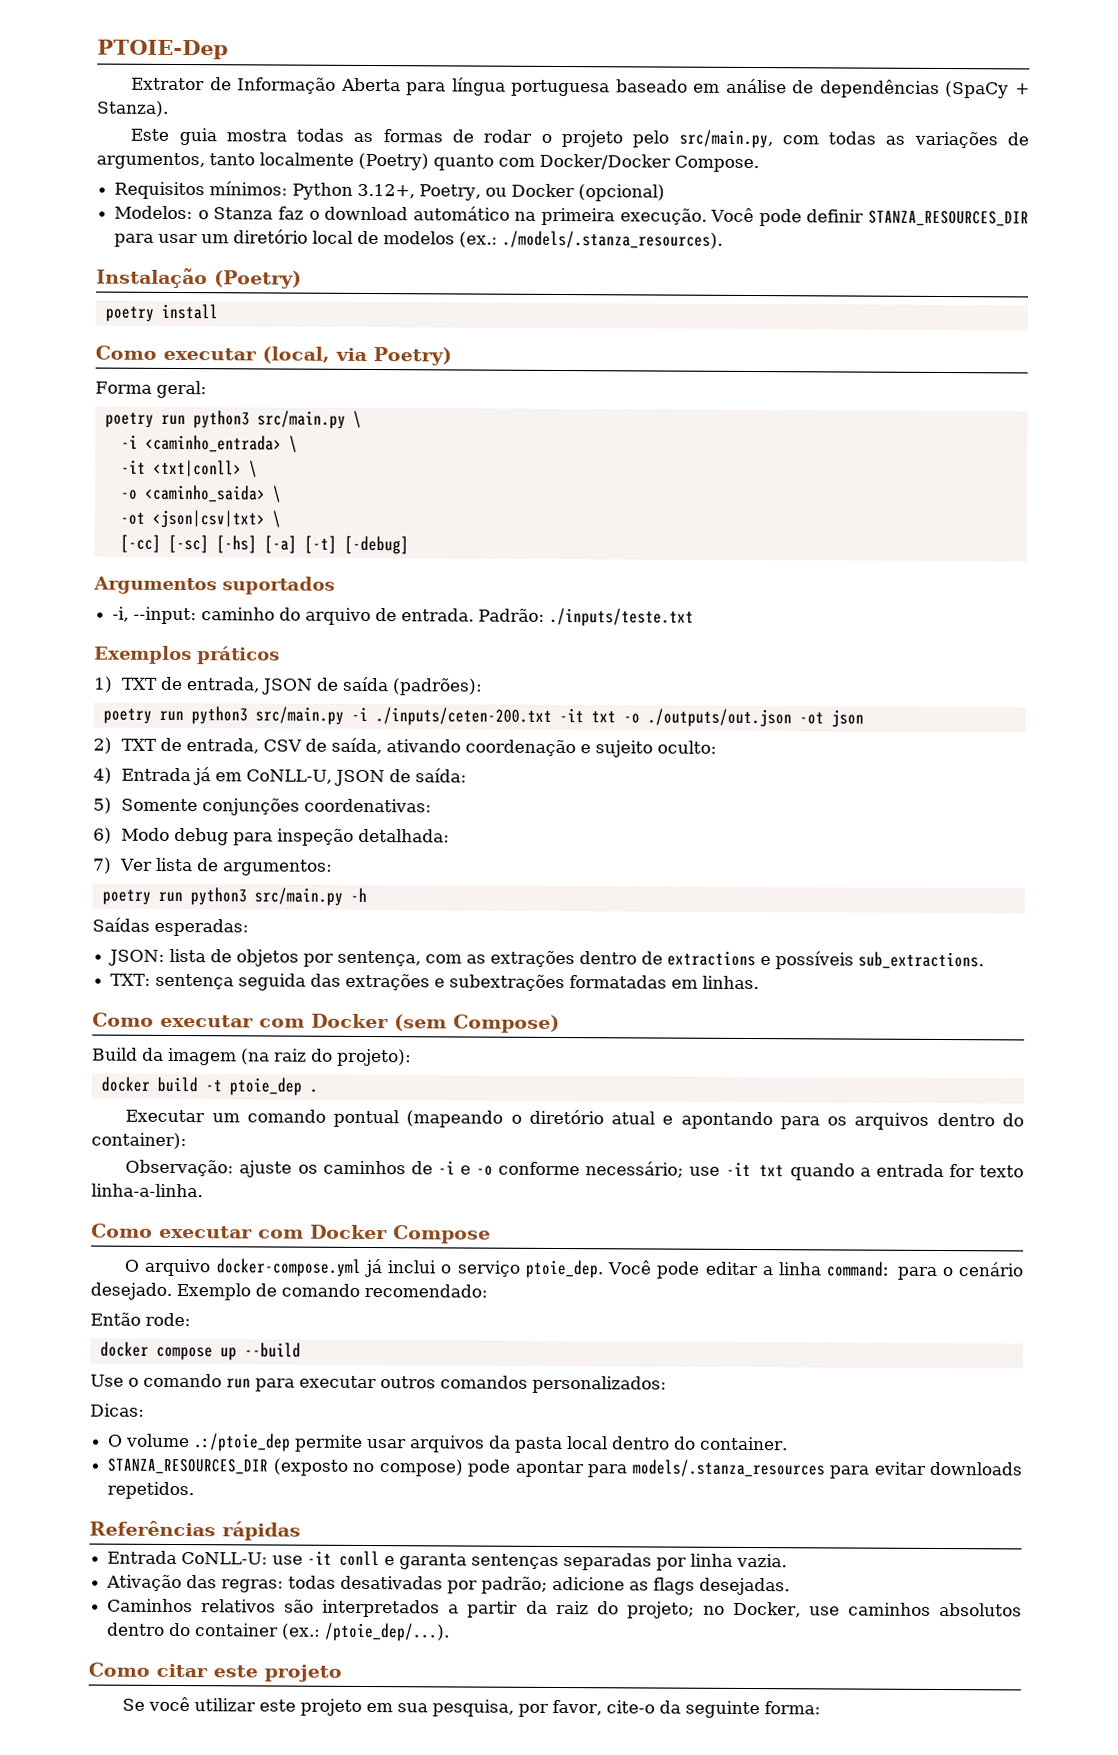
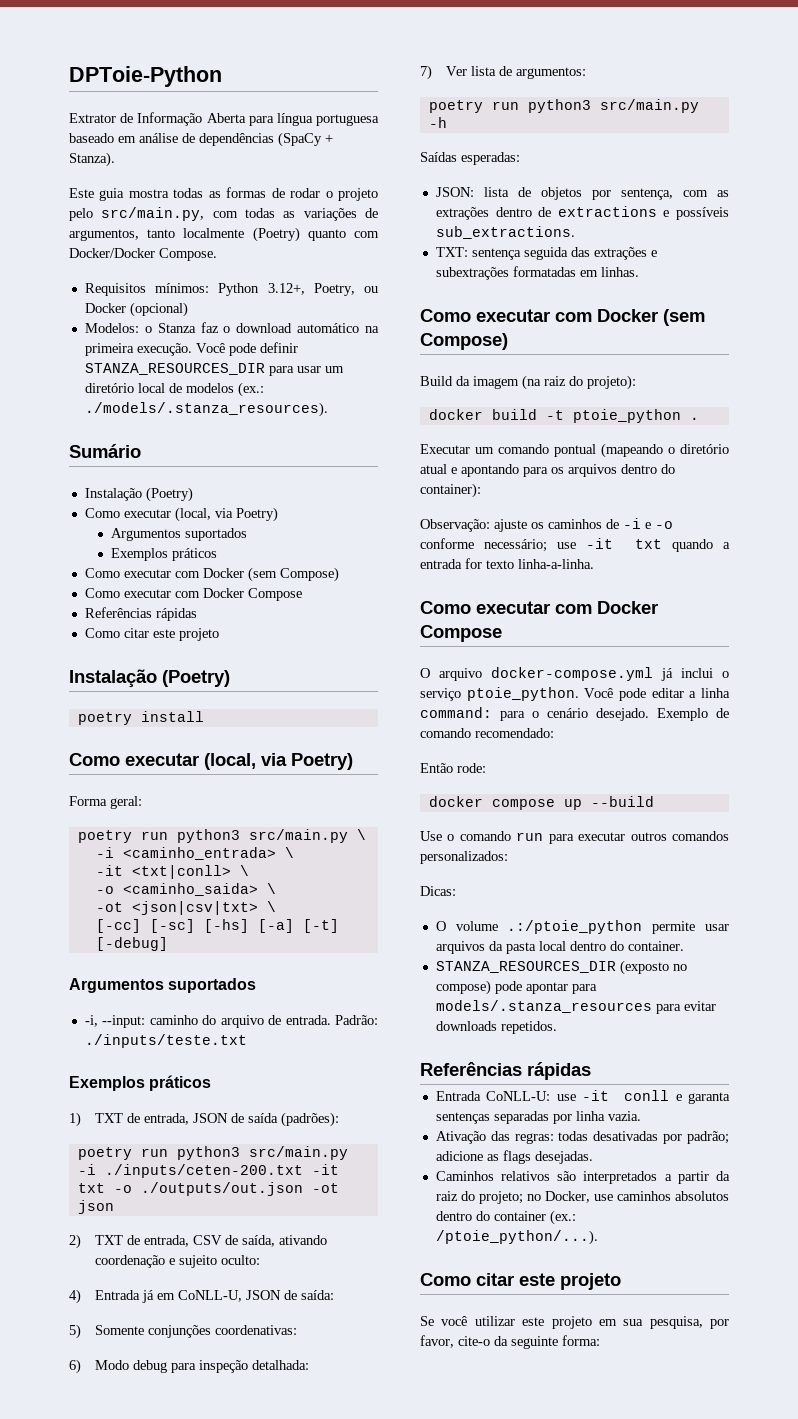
[97,39,229,60] PTOIE-Dep -> [69,66,222,87] DPToie-Python
(724, 239) none -> [69,444,141,458] [84,487,193,502] [84,507,278,522] [111,528,248,541] [111,548,218,561] [84,567,339,582] [84,588,302,601] [84,607,197,621] [84,628,219,641] // Sumário // Instalação (Poetry) // Como executar (local, via Poetry) // Argumentos suportados // Exemplos práticos // Como executar com Docker (sem Compose) // Como executar com Docker Compose // Referências rápidas // Como citar este projeto
[228,1077,302,1096] ptoie_dep -> [572,409,681,423] ptoie_python
[524,1259,603,1279] ptoie_dep. -> [466,687,579,701] ptoie_python.
[193,1433,292,1452] .:/ptoie_dep -> [507,920,643,934] .:/ptoie_python
[325,1622,451,1642] /ptoie_dep/...). -> [435,1230,598,1245] /ptoie_python/...).

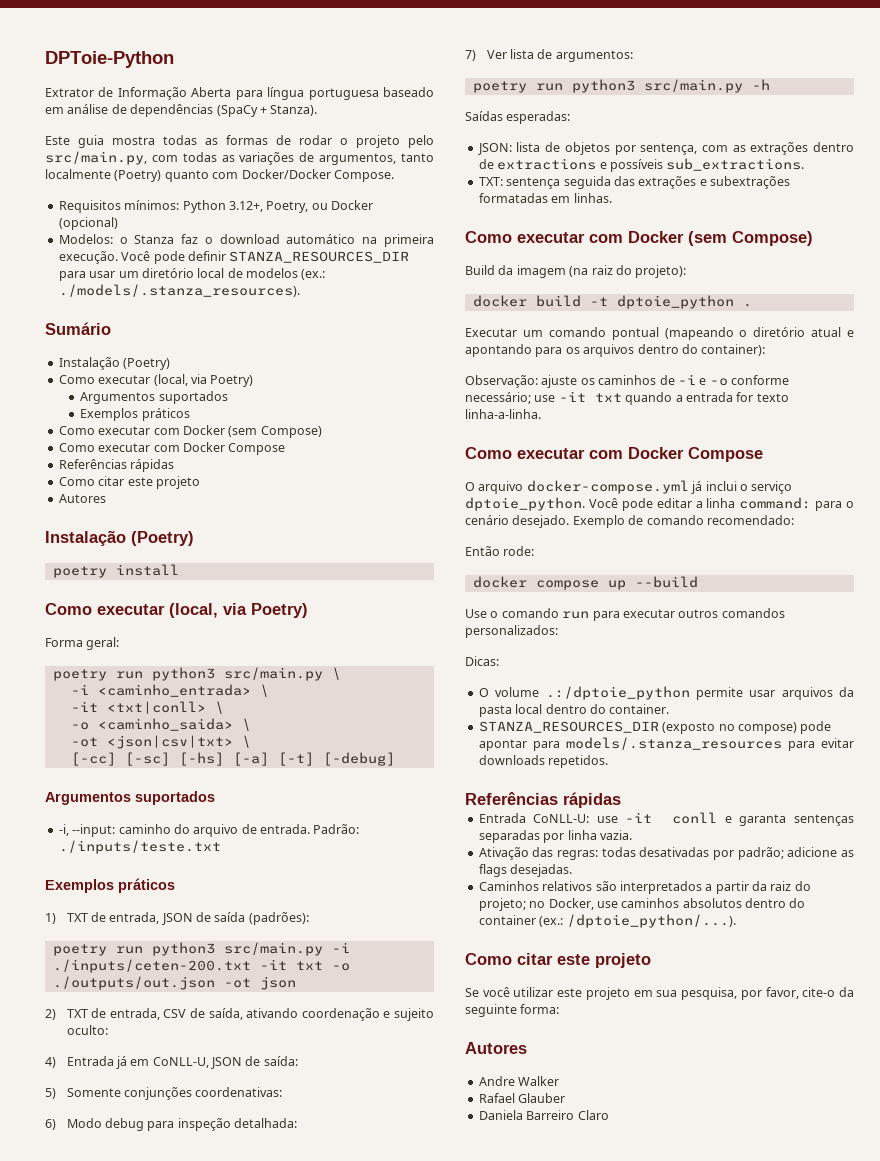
(219, 634) none -> [58,494,106,503] // Autores
[572,409,681,423] ptoie_python -> [616,295,734,309] dptoie_python
[466,687,579,701] ptoie_python. -> [465,497,585,511] dptoie_python.
[507,920,643,934] .:/ptoie_python -> [545,686,690,700] .:/dptoie_python
[435,1230,598,1245] /ptoie_python/...). -> [566,914,736,928] /dptoie_python/...).
(600, 1340) none -> [465,1042,527,1054] [478,1076,560,1086] [478,1093,566,1103] [478,1110,609,1120] // Autores // Andre Walker // Rafael Glauber // Daniela Barreiro Claro

